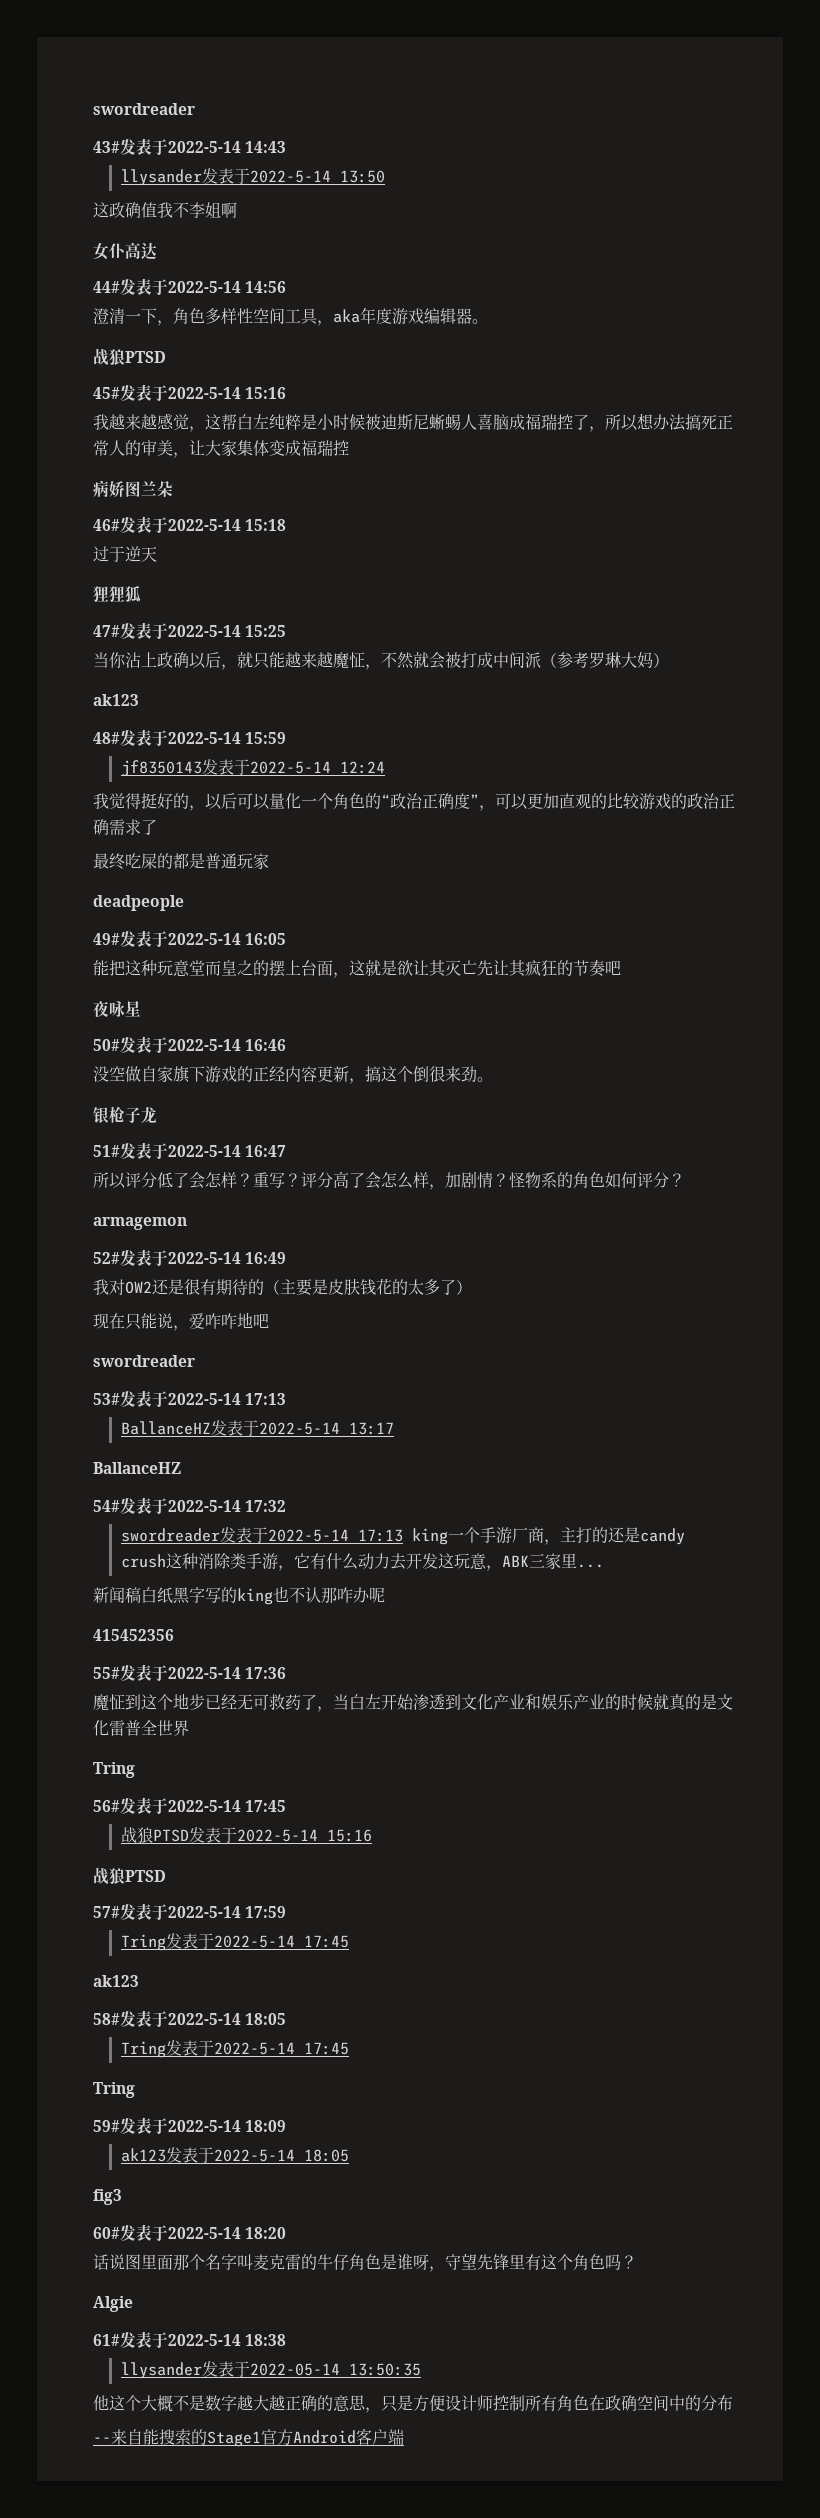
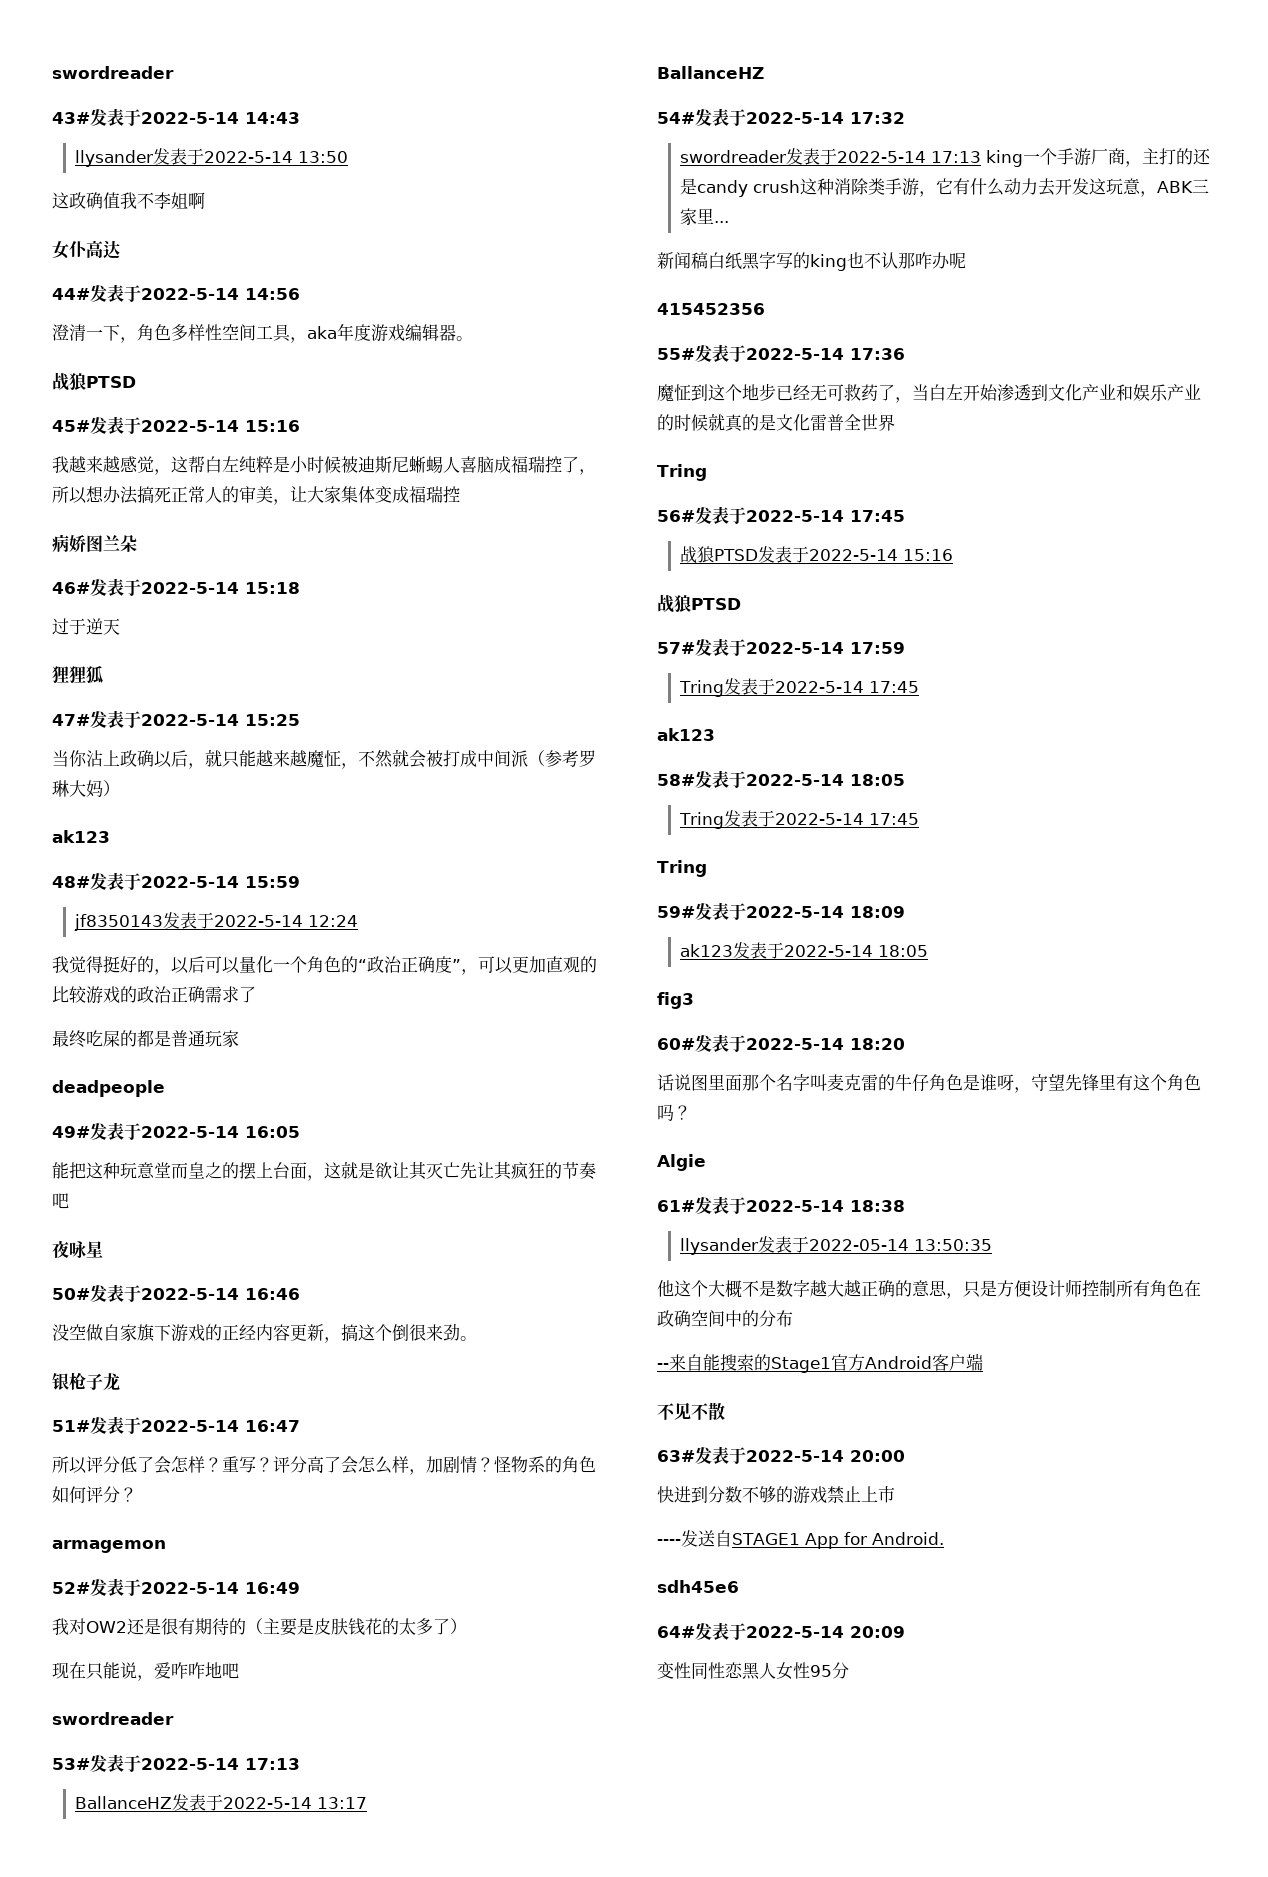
(404, 2437) none -> [657,1402,725,1420] [657,1446,905,1464] [657,1486,895,1504] [657,1530,944,1549] [657,1580,739,1593] [657,1622,905,1640] [657,1662,849,1680] // 不见不散 // 63#发表于2022-5-14 20:00 // 快进到分数不够的游戏禁止上市 // ----发送自STAGE1 App for Android. // sdh45e6 // 64#发表于2022-5-14 20:09 // 变性同性恋黑人女性95分

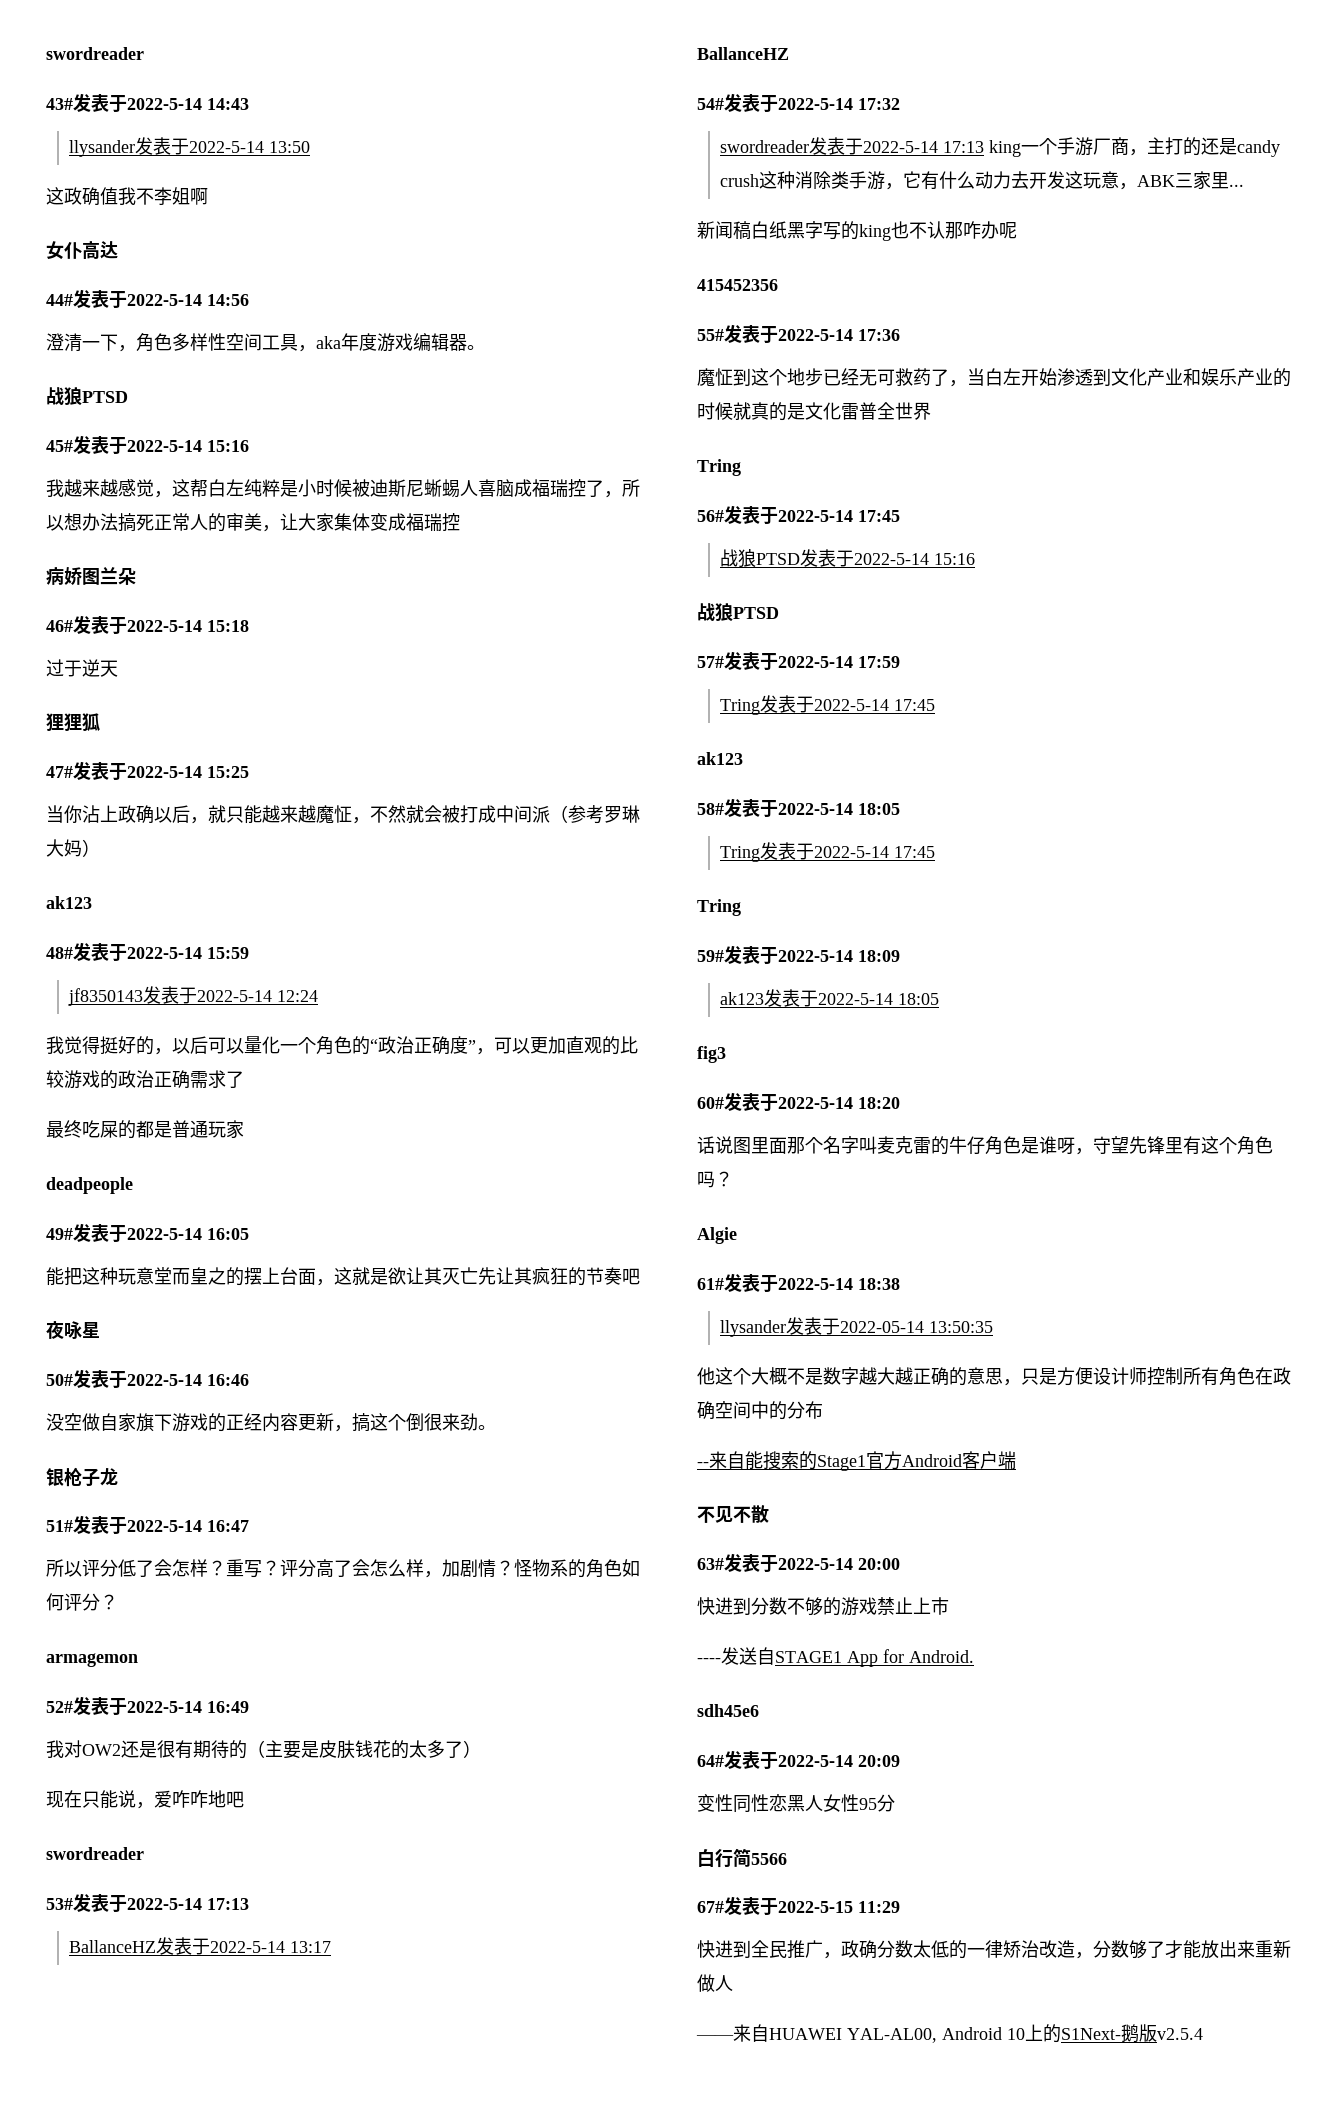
(849, 1670) none -> [697,1848,787,1868] [697,1896,900,1915] [697,1940,1291,1959] [697,1974,733,1992] [696,2024,1203,2043] // 白行简5566 // 67#发表于2022-5-15 11:29 // 快进到全民推广，政确分数太低的一律矫治改造，分数够了才能放出来重新做人 // ——来自HUAWEI YAL-AL00, Android 10上的S1Next-鹅版v2.5.4

